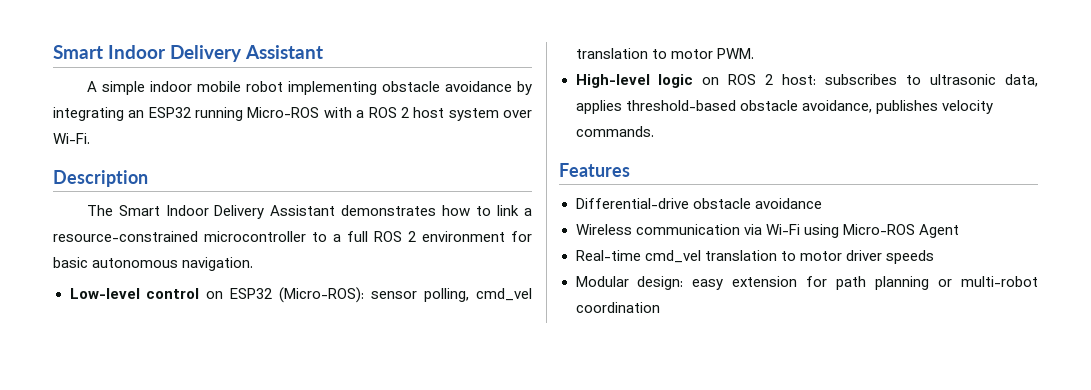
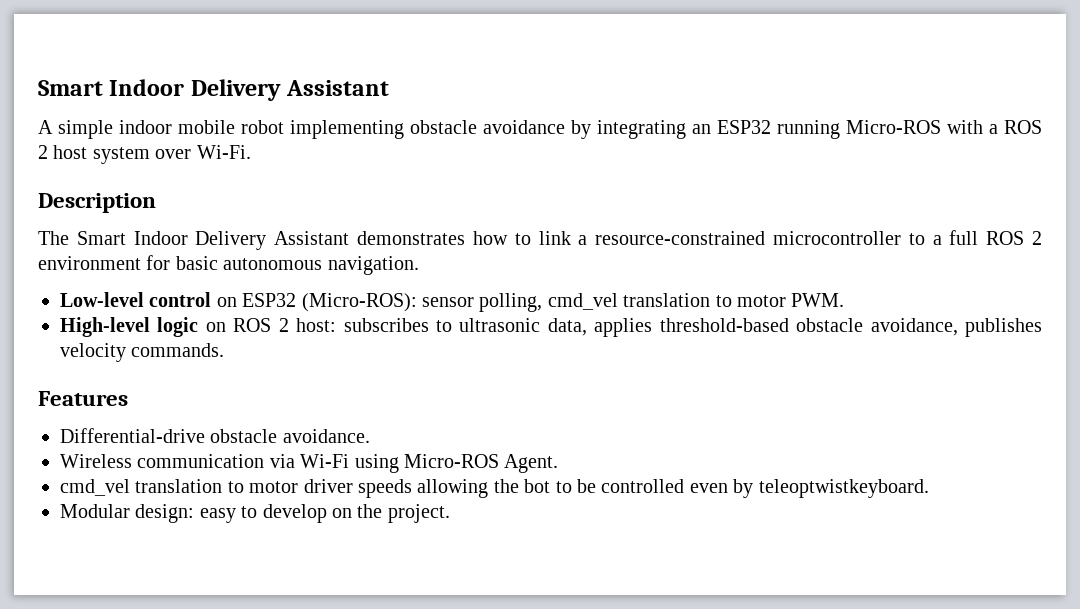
[754,198,822,209] avoidance -> [282,429,370,443] avoidance.
[918,224,959,238] [575,250,641,261] Agent // Real-time -> [504,454,559,473] Agent. //
[575,276,1038,290] [575,302,660,313] // Modular design: easy extension for path planning or multi-robot coordination -> [417,479,929,498] [60,504,450,523] allowing the bot to be controlled even by teleoptwistkeyboard. // Modular design: easy to develop on the project.

